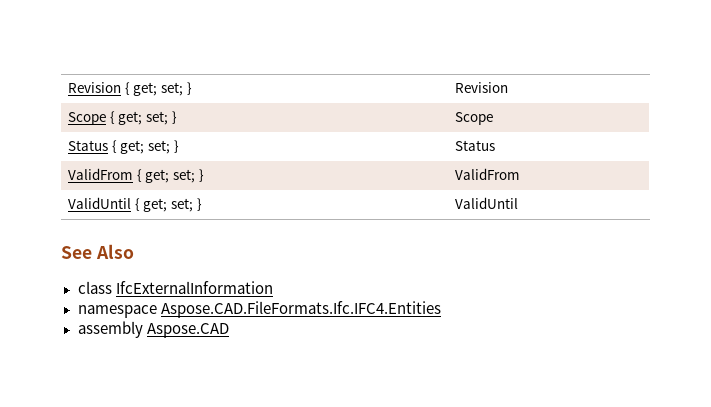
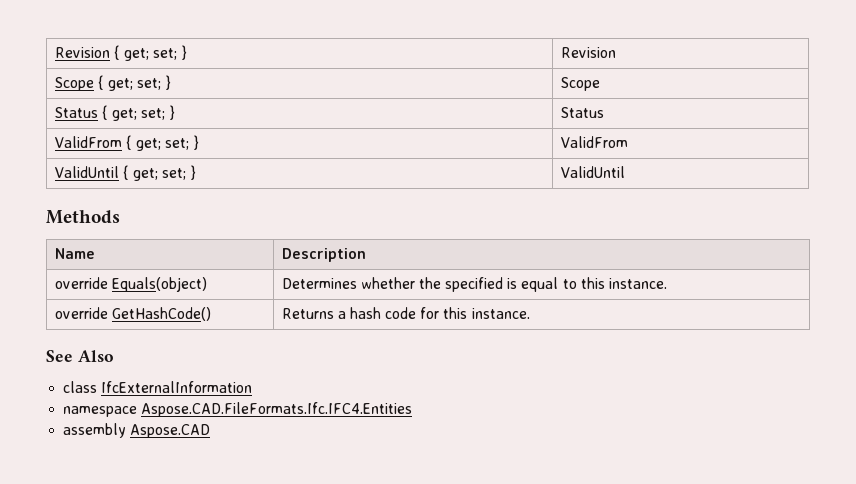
(518, 203) none -> [46,210,120,224] [54,248,95,259] [281,248,366,262] [54,277,207,292] [281,277,667,292] [54,307,211,321] [281,307,530,319] // Methods // Name | Description // override Equals(object) | Determines whether the specified is equal to this instance. // override GetHashCode() | Returns a hash code for this instance.

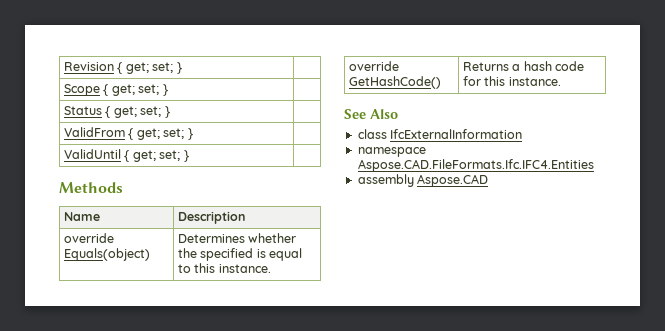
[560,47,616,58] Revision -> (182, 68) none
[560,77,600,91] Scope -> (168, 90) none
[560,107,604,118] Status -> (170, 112) none
[560,136,628,148] ValidFrom -> (193, 134) none
[560,166,625,178] ValidUntil -> (189, 156) none

